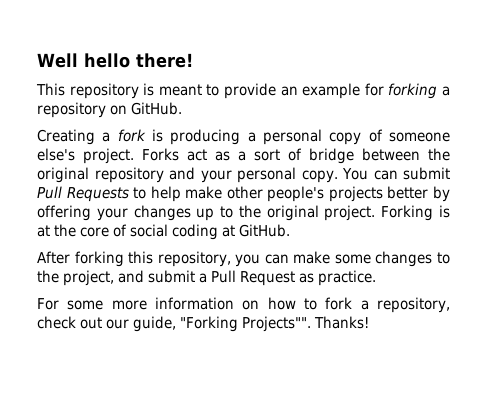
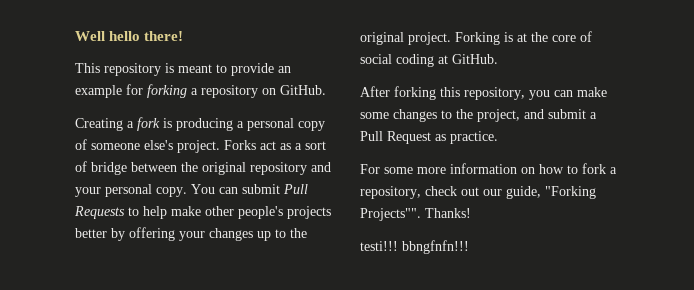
(370, 322) none -> [360,240,469,254] // testi!!! bbngfnfn!!!

